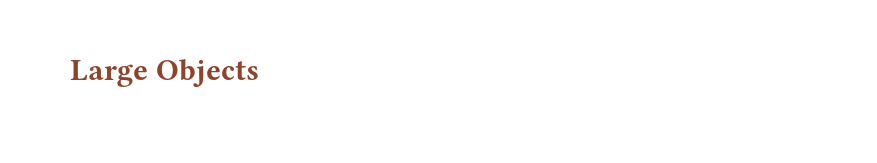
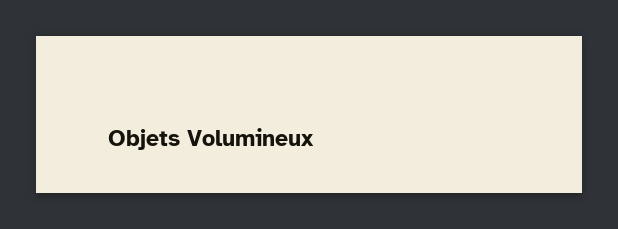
[70,59,260,87] Large Objects -> [108,128,314,150] Objets Volumineux

